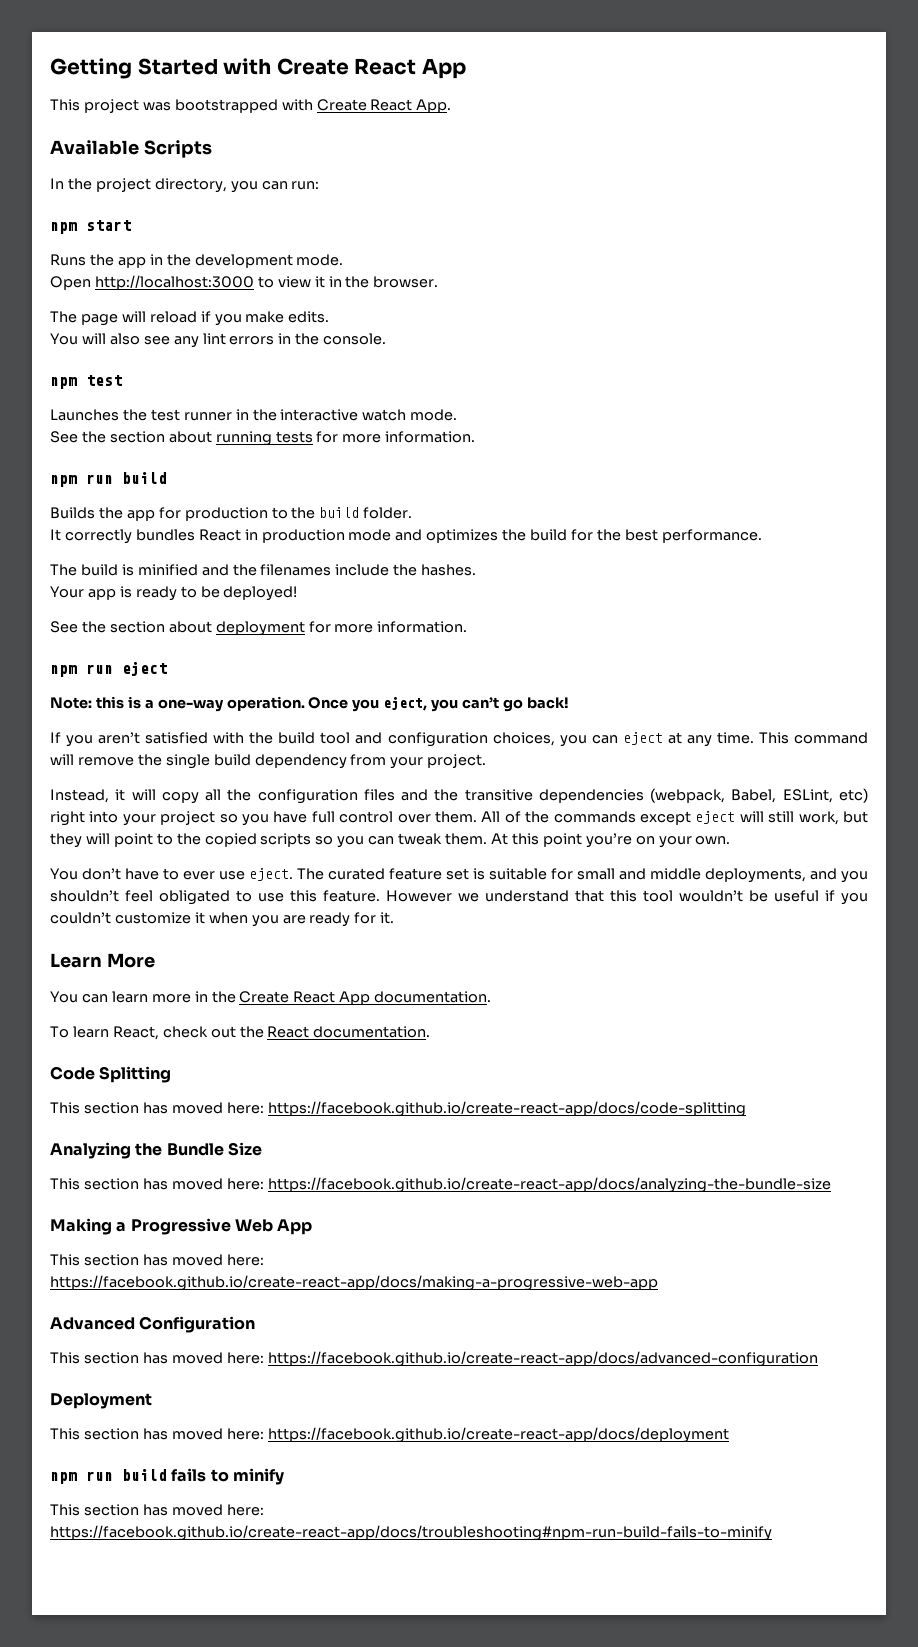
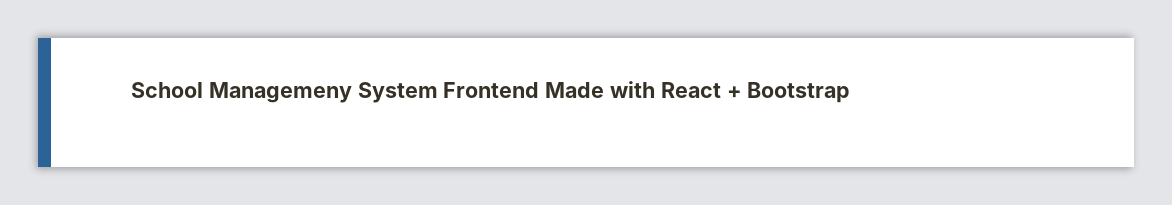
[50,58,466,79] [50,99,452,113] [50,140,212,158] [50,178,320,193] [50,220,131,234] [50,254,344,268] [50,275,439,290] [50,311,330,326] [50,333,387,348] [50,375,122,389] [50,409,458,421] [50,431,476,446] [50,472,167,487] [50,507,413,521] [50,529,762,544] [50,564,477,576] [50,586,298,601] [50,621,468,636] [50,661,167,677] [50,696,569,712] [50,732,868,747] [50,754,487,769] [50,788,868,804] [50,811,868,826] [50,833,731,848] [50,868,868,883] [50,890,868,905] [50,912,395,927] [50,953,155,968] [50,991,492,1005] [50,1026,431,1040] [50,1066,172,1083] [50,1101,746,1117] [50,1142,262,1159] [50,1177,831,1193] [50,1218,313,1235] [50,1254,264,1266] [50,1275,658,1291] [50,1316,256,1333] [50,1351,818,1367] [50,1393,152,1409] [50,1427,729,1443] [50,1468,284,1485] [50,1504,264,1516] [50,1525,772,1541] Getting Started with Create React App // This project was bootstrapped with Create React App. // Available Scripts // In the project directory, you can run: // npm start // Runs the app in the development mode. // Open http://localhost:3000 to view it in the browser. // The page will reload if you make edits. // You will also see any lint errors in the console. // npm test // Launches the test runner in the interactive watch mode. // See the section about running tests for more information. // npm run build // Builds the app for production to the build folder. // It correctly bundles React in production mode and optimizes the build for the best performance. // The build is minified and the filenames include the hashes. // Your app is ready to be deployed! // See the section about deployment for more information. // npm run eject // Note: this is a one-way operation. Once you eject, you can’t go back! // If you aren’t satisfied with the build tool and configuration choices, you can eject at any time. This command will remove the single build dependency from your project. // Instead, it will copy all the configuration files and the transitive dependencies (webpack, Babel, ESLint, etc) right into your project so you have full control over them. All of the commands except eject will still work, but they will point to the copied scripts so you can tweak them. At this point you’re on your own. // You don’t have to ever use eject. The curated feature set is suitable for small and middle deployments, and you shouldn’t feel obligated to use this feature. However we understand that this tool wouldn’t be useful if you couldn’t customize it when you are ready for it. // Learn More // You can learn more in the Create React App documentation. // To learn React, check out the React documentation. // Code Splitting // This section has moved here: https://facebook.github.io/create-react-app/docs/code-splitting // Analyzing the Bundle Size // This section has moved here: https://facebook.github.io/create-react-app/docs/analyzing-the-bundle-size // Making a Progressive Web App // This section has moved here: https://facebook.github.io/create-react-app/docs/making-a-progressive-web-app // Advanced Configuration // This section has moved here: https://facebook.github.io/create-react-app/docs/advanced-configuration // Deployment // This section has moved here: https://facebook.github.io/create-react-app/docs/deployment // npm run build fails to minify // This section has moved here: https://facebook.github.io/create-react-app/docs/troubleshooting#npm-run-build-fails-to-minify -> [131,81,851,103] School Managemeny System Frontend Made with React + Bootstrap

